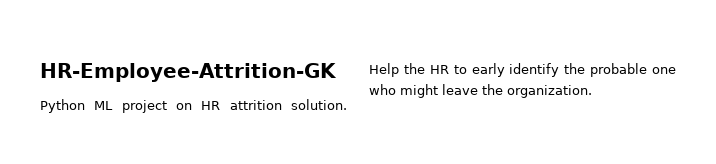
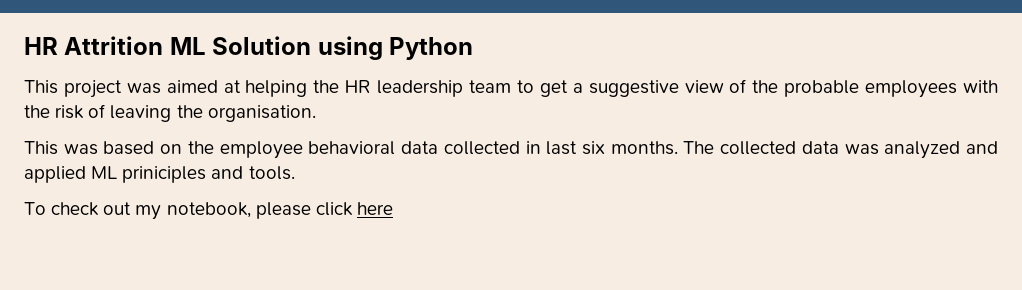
[40,63,337,82] [40,99,347,113] [369,63,676,77] [369,84,592,98] HR-Employee-Attrition-GK // Python ML project on HR attrition solution. Help the HR to early identify the probable one who might leave the organization. -> [24,36,474,60] [24,79,999,98] [24,104,316,122] [24,141,998,159] [24,166,295,183] [24,202,393,220] HR Attrition ML Solution using Python // This project was aimed at helping the HR leadership team to get a suggestive view of the probable employees with the risk of leaving the organisation. // This was based on the employee behavioral data collected in last six months. The collected data was analyzed and applied ML priniciples and tools. // To check out my notebook, please click here

